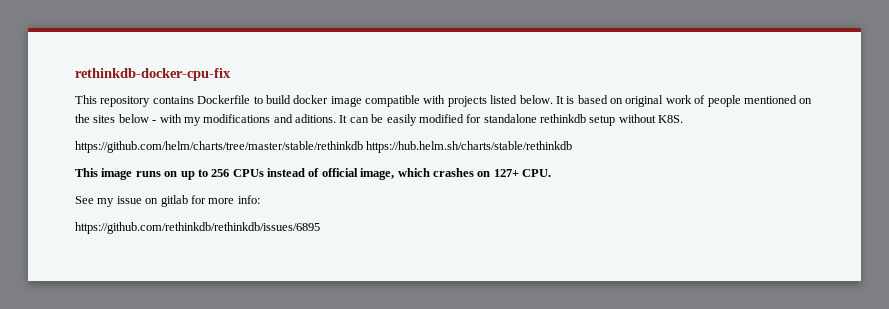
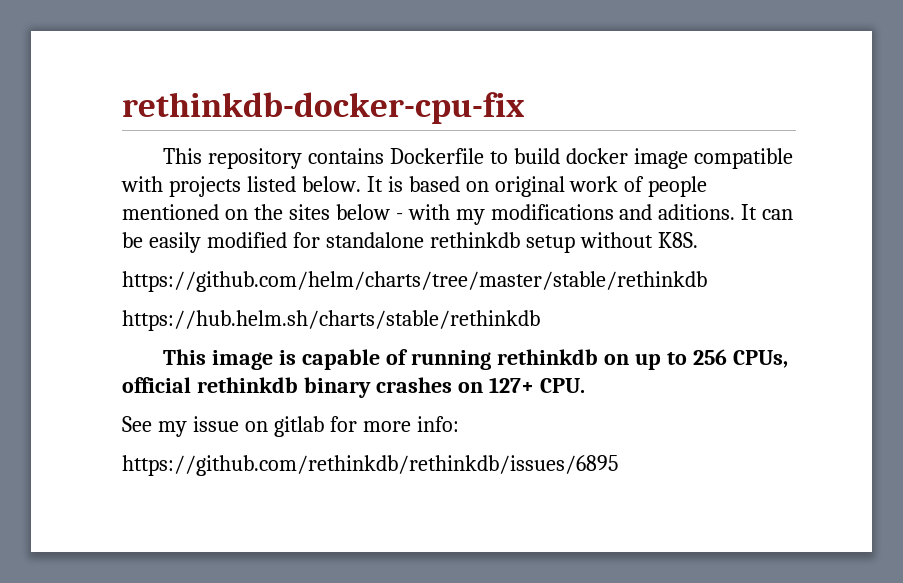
(363, 147) none -> (707, 281) //
[135,168,430,180] runs on up to 256 CPUs instead of official image, which -> [279,349,788,370] [122,377,371,398] is capable of running rethinkdb on up to 256 CPUs, official rethinkdb binary

